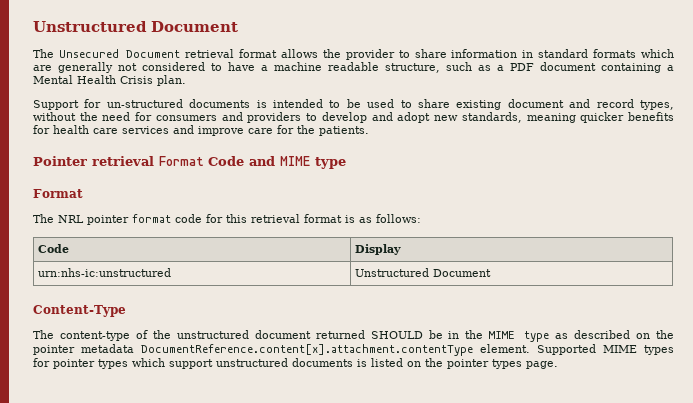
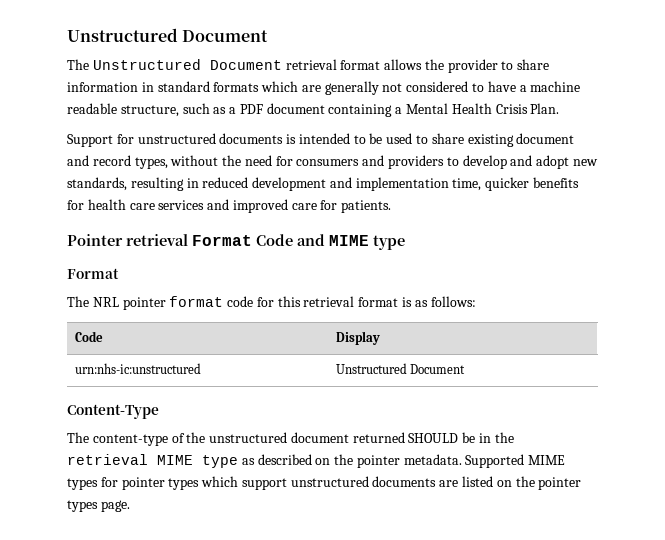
[58,49,119,58] Unsecured -> [92,59,201,70] Unstructured
[157,75,186,86] plan. -> [530,103,560,114] Plan.
[106,99,183,108] un-structured -> [137,133,216,144] unstructured
[526,113,576,123] meaning -> [130,177,482,191] resulting in reduced development and implementation time,
[198,126,244,136] improve -> [232,199,288,213] improved
[297,125,315,134] the -> (338, 205) none
(484, 334) none -> [67,454,148,465] retrieval
[81,344,530,356] metadata DocumentReference.content[x].attachment.contentType element. -> [403,454,462,465] metadata.
[357,359,367,367] is -> [439,480,459,487] are

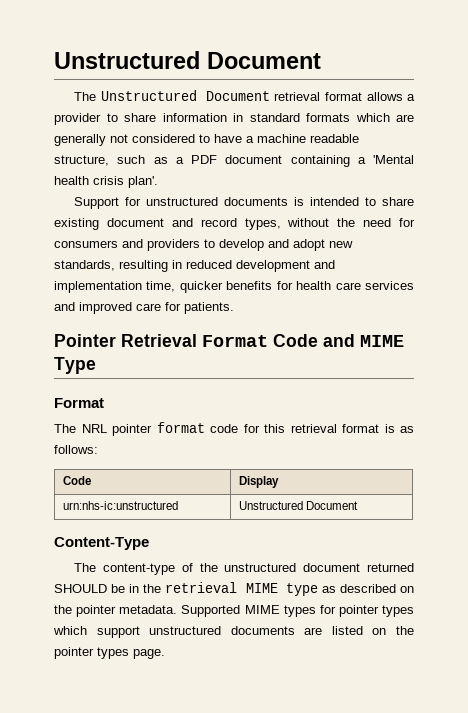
[424,59,444,70] the -> [407,94,415,101] a
[406,103,560,114] Mental Health Crisis Plan. -> [373,155,414,164] [54,176,158,188] 'Mental health crisis plan'.
[369,133,429,144] be used to -> (377, 201) none
[126,234,188,246] retrieval -> [121,334,197,347] Retrieval
[373,235,405,250] type -> [54,357,96,374] Type

